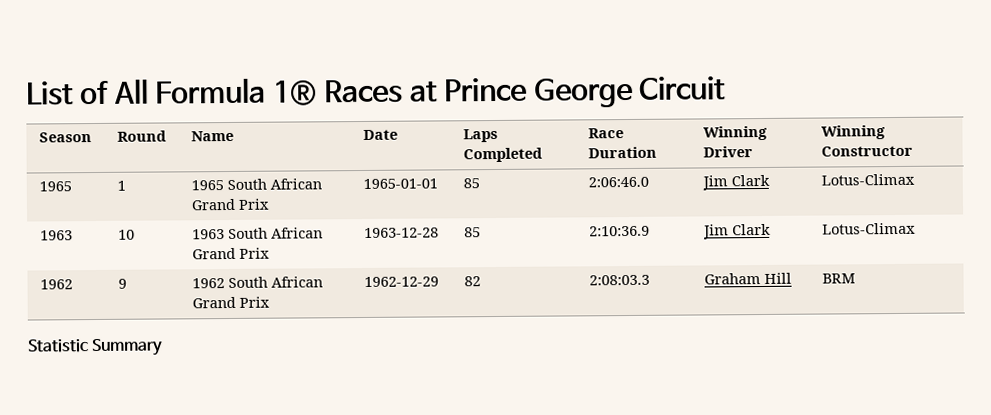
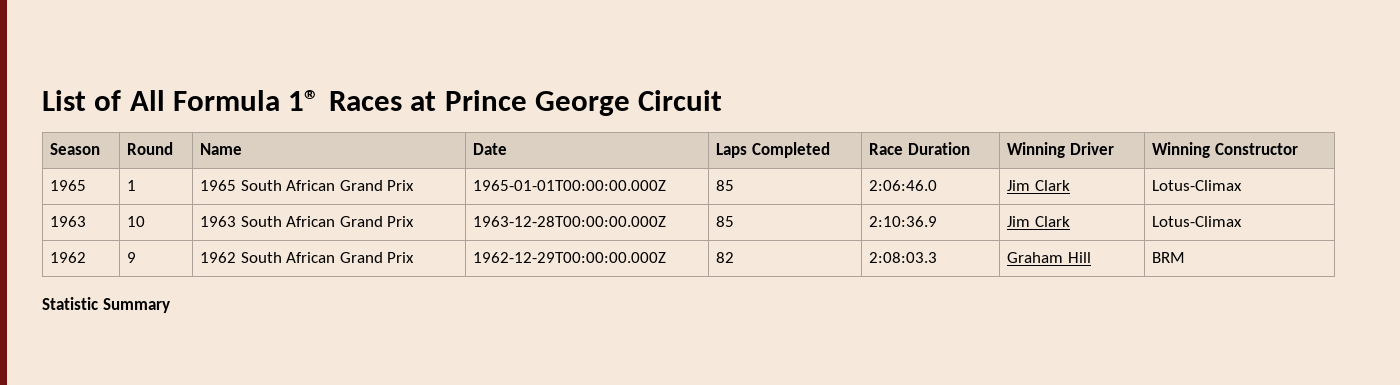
[362,178,438,189] 1965-01-01 -> [473,180,667,191] 1965-01-01T00:00:00.000Z
[363,227,439,238] 1963-12-28 -> [473,216,667,227] 1963-12-28T00:00:00.000Z
[363,276,439,287] 1962-12-29 -> [473,252,667,263] 1962-12-29T00:00:00.000Z

